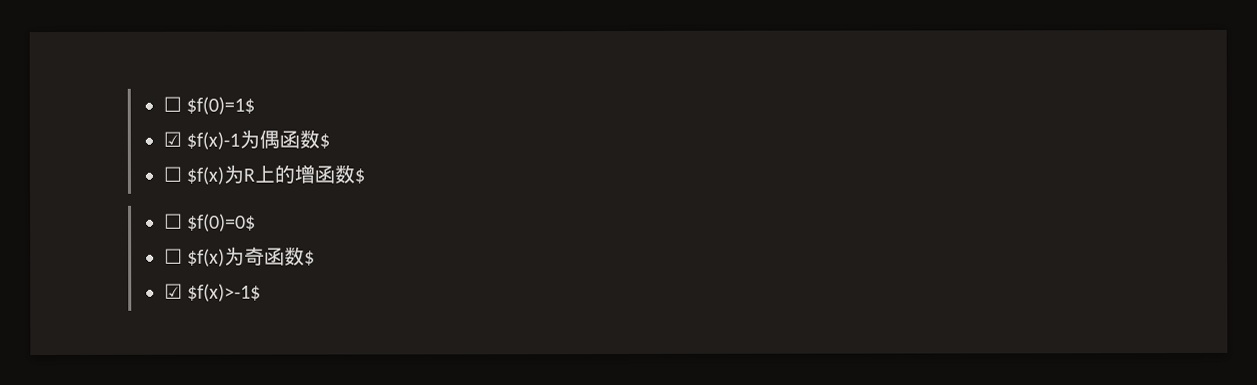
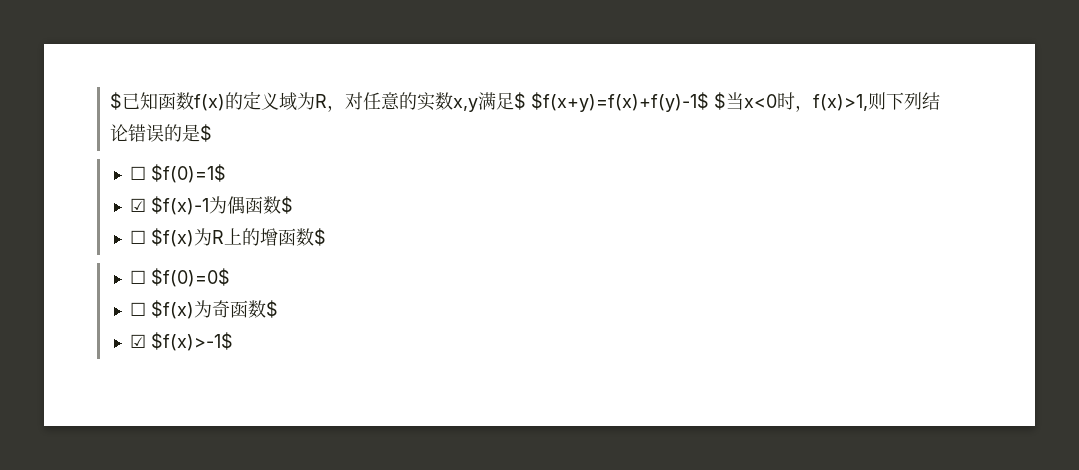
(162, 104) none -> [109,91,940,112] [109,124,212,142] $已知函数f(x)的定义域为R，对任意的实数x,y满足$ $f(x+y)=f(x)+f(y)-1$ $当x<0时，f(x)>1,则下列结论错误的是$ //

